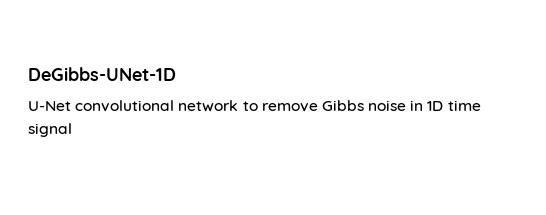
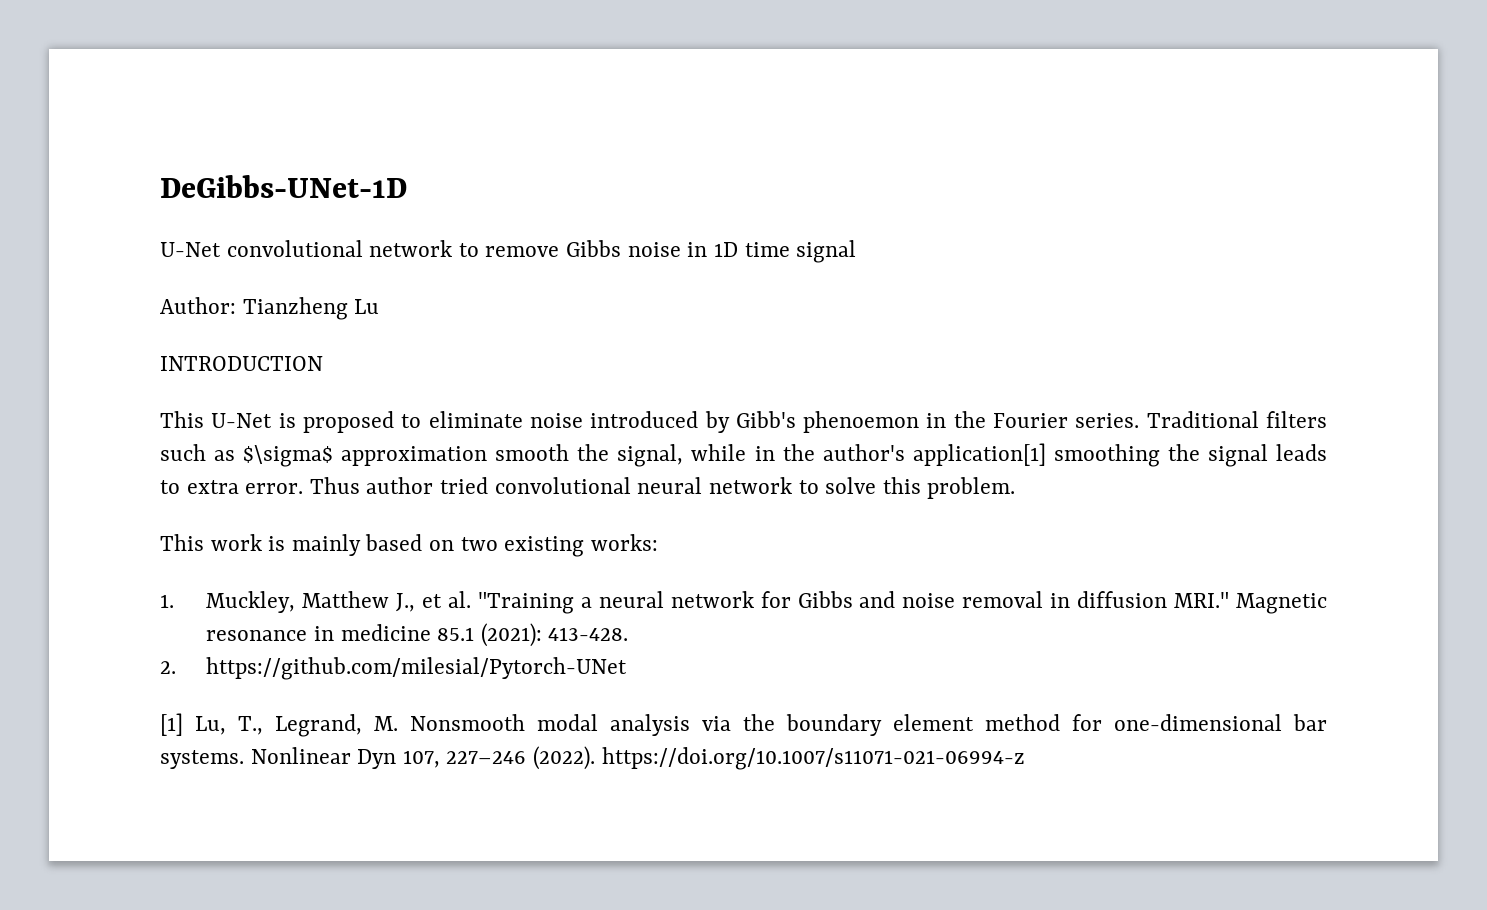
(72, 130) none -> [160,297,380,320] [160,356,323,371] [160,411,1327,433] [160,443,1328,467] [160,477,1016,499] [160,534,658,557] [160,591,1328,614] [206,623,629,647] [160,657,628,680] [160,713,1327,737] [160,746,1025,770] // Author: Tianzheng Lu // INTRODUCTION // This U-Net is proposed to eliminate noise introduced by Gibb's phenoemon in the Fourier series. Traditional filters such as $\sigma$ approximation smooth the signal, while in the author's application[1] smoothing the signal leads to extra error. Thus author tried convolutional neural network to solve this problem. // This work is mainly based on two existing works: // 1. Muckley, Matthew J., et al. "Training a neural network for Gibbs and noise removal in diffusion MRI." Magnetic resonance in medicine 85.1 (2021): 413-428. // 2. https://github.com/milesial/Pytorch-UNet // [1] Lu, T., Legrand, M. Nonsmooth modal analysis via the boundary element method for one-dimensional bar systems. Nonlinear Dyn 107, 227–246 (2022). https://doi.org/10.1007/s11071-021-06994-z

